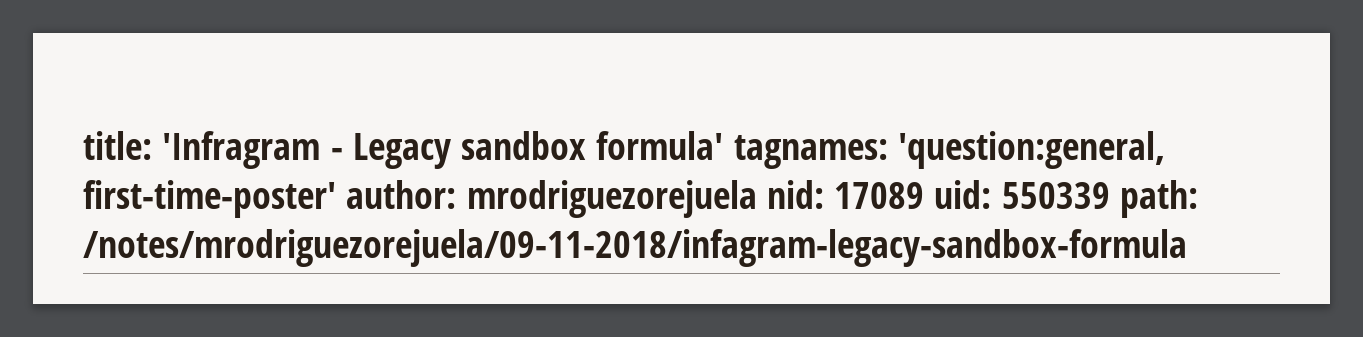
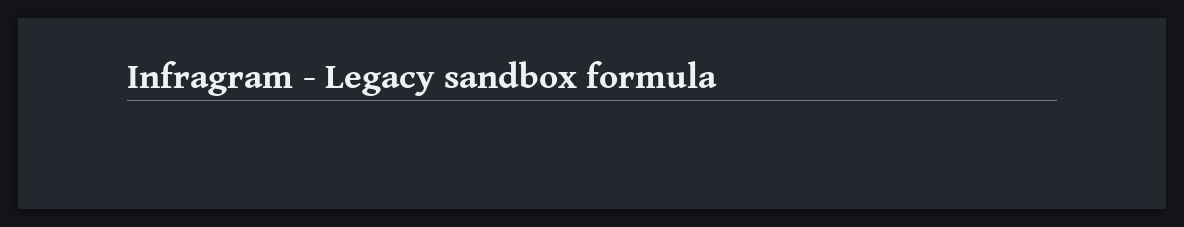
[83,131,321,169] title: 'Infragram -> [127,61,293,96] Infragram
[596,131,1165,169] [83,180,1198,218] [83,229,1187,267] formula' tagnames: 'question:general, first-time-poster' author: mrodriguezorejuela nid: 17089 uid: 550339 path: /notes/mrodriguezorejuela/09-11-2018/infagram-legacy-sandbox-formula -> [586,61,718,88] formula

